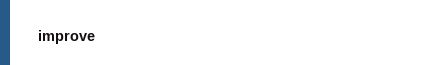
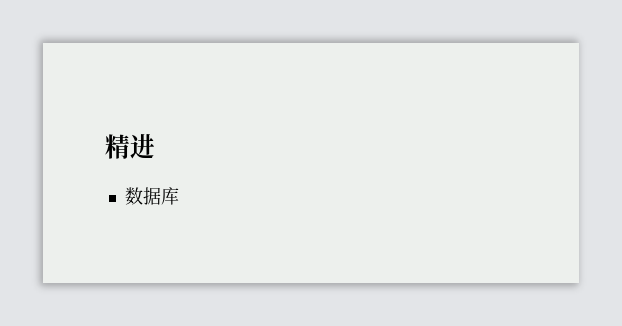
[38,30,95,44] improve -> [105,134,155,159] [124,187,179,205] 精进 // 数据库

